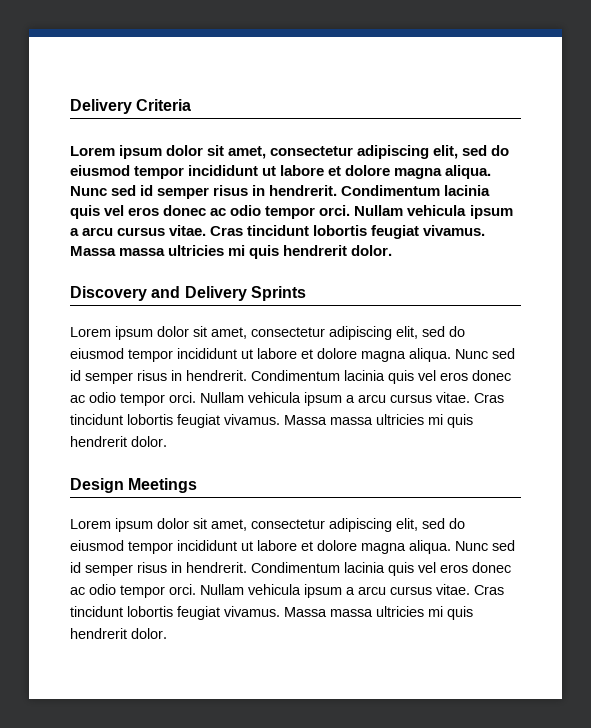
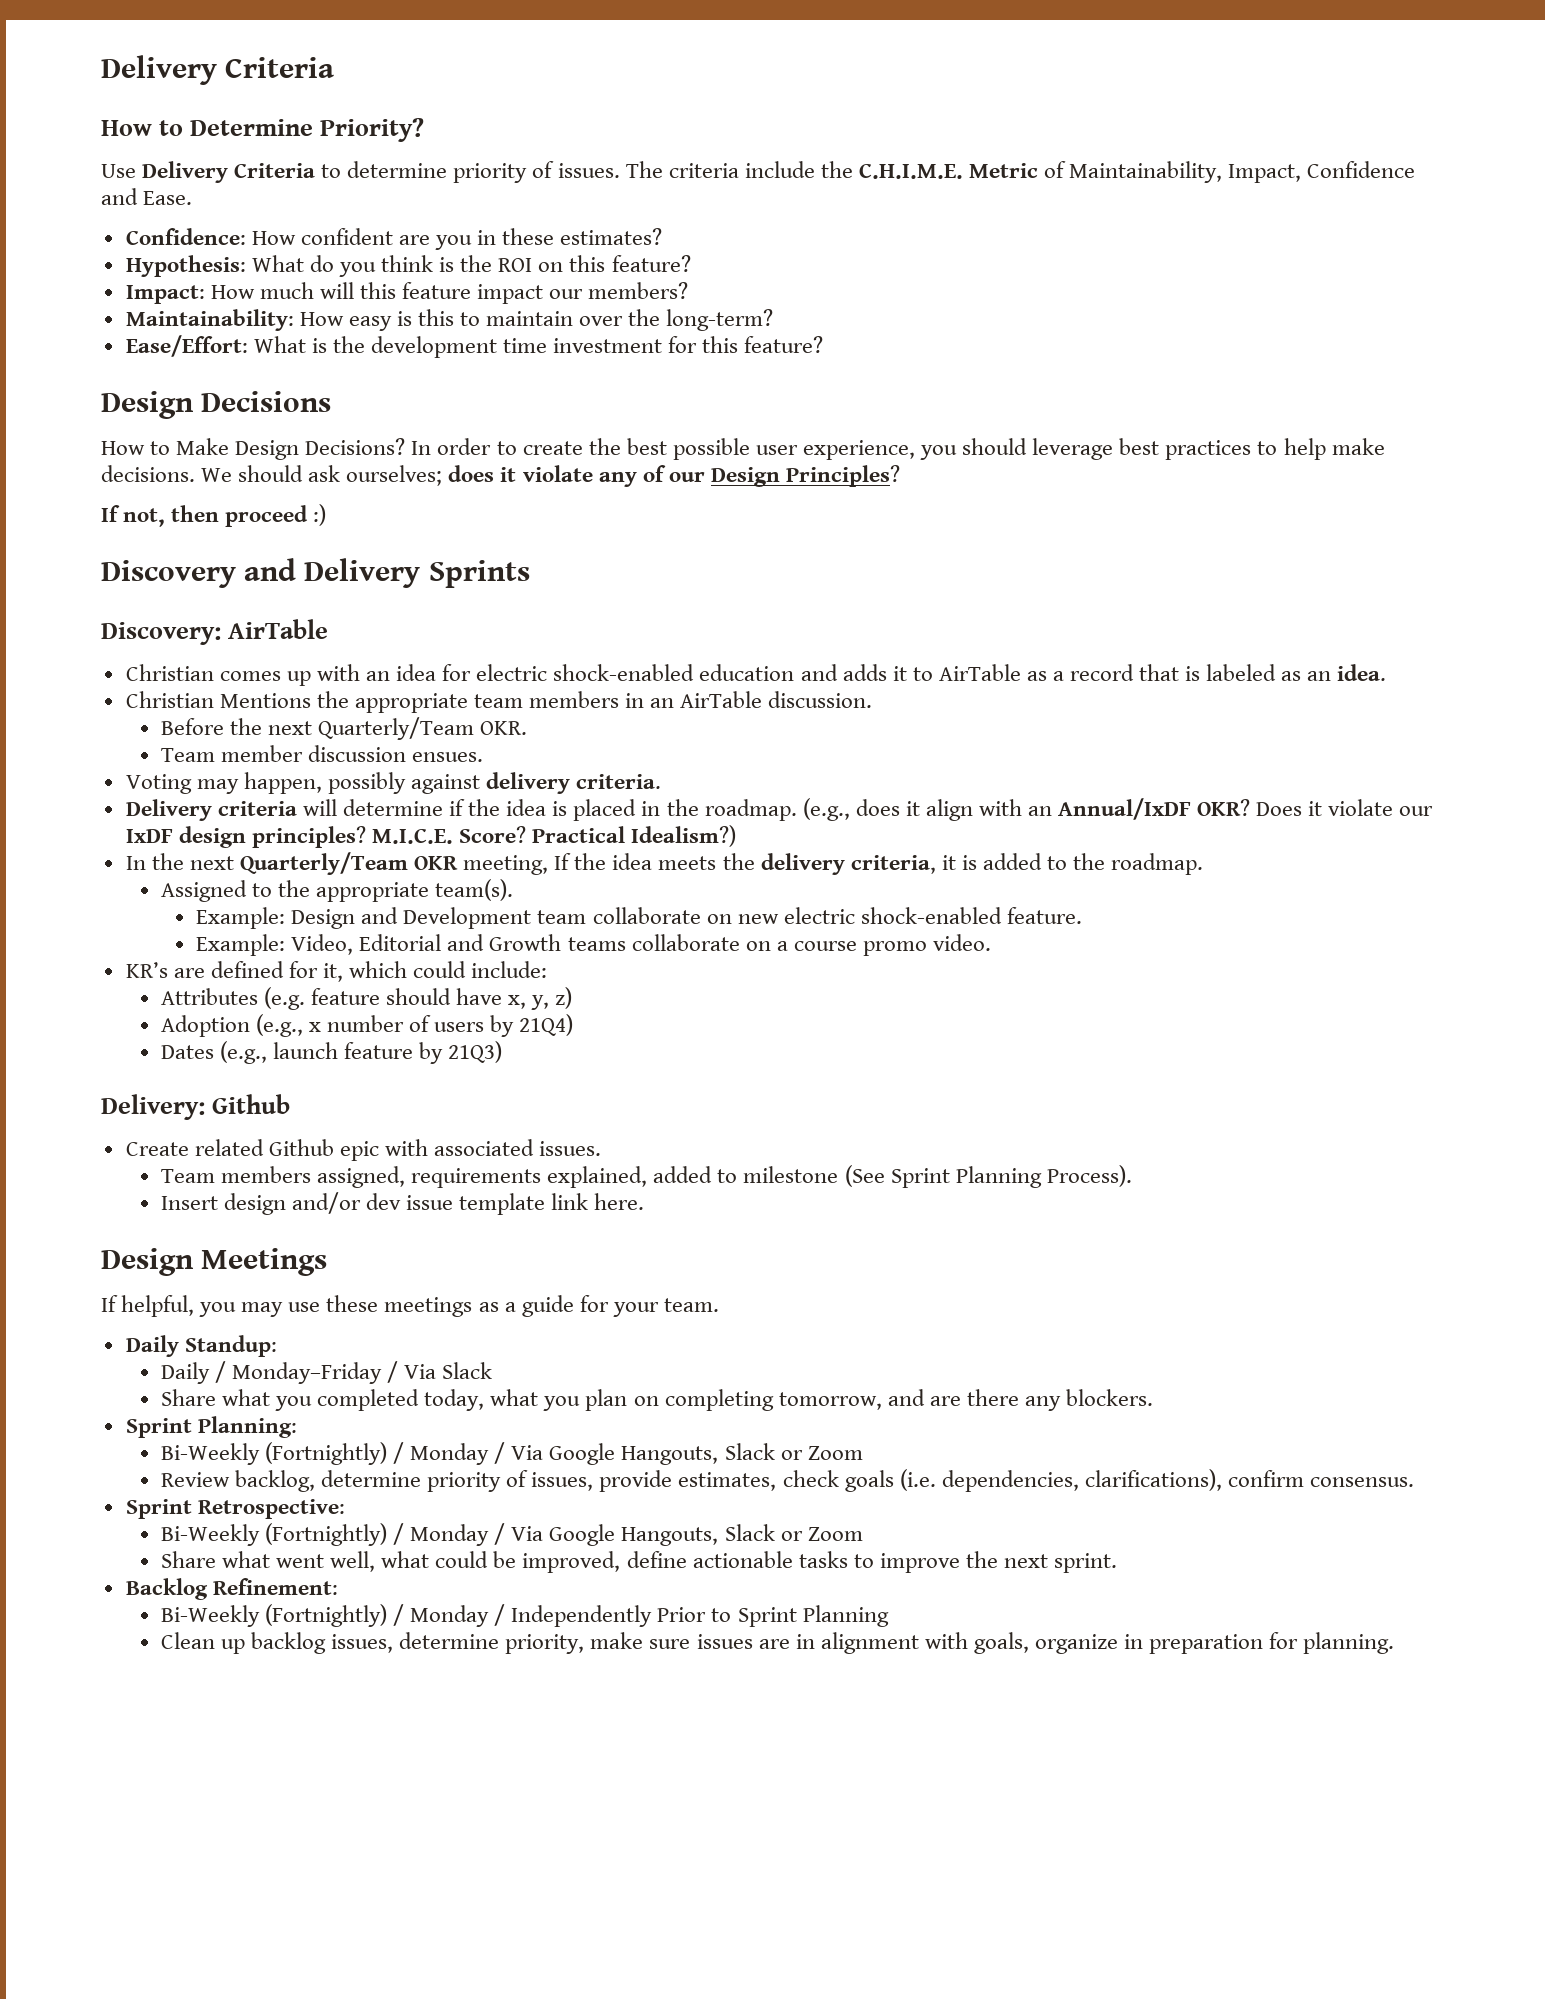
[70,145,510,159] [70,165,492,179] [70,185,491,199] [70,205,513,219] [70,225,486,239] [70,245,393,259] [70,286,306,301] [70,326,465,340] [70,348,515,362] [70,370,511,384] [70,392,504,406] [70,414,473,428] [70,436,167,447] [70,478,198,493] [70,518,465,532] [70,540,515,554] [70,562,511,576] [70,584,504,598] [70,606,473,620] [70,628,167,639] Lorem ipsum dolor sit amet, consectetur adipiscing elit, sed do eiusmod tempor incididunt ut labore et dolore magna aliqua. Nunc sed id semper risus in hendrerit. Condimentum lacinia quis vel eros donec ac odio tempor orci. Nullam vehicula ipsum a arcu cursus vitae. Cras tincidunt lobortis feugiat vivamus. Massa massa ultricies mi quis hendrerit dolor. // Discovery and Delivery Sprints // Lorem ipsum dolor sit amet, consectetur adipiscing elit, sed do eiusmod tempor incididunt ut labore et dolore magna aliqua. Nunc sed id semper risus in hendrerit. Condimentum lacinia quis vel eros donec ac odio tempor orci. Nullam vehicula ipsum a arcu cursus vitae. Cras tincidunt lobortis feugiat vivamus. Massa massa ultricies mi quis hendrerit dolor. // Design Meetings // Lorem ipsum dolor sit amet, consectetur adipiscing elit, sed do eiusmod tempor incididunt ut labore et dolore magna aliqua. Nunc sed id semper risus in hendrerit. Condimentum lacinia quis vel eros donec ac odio tempor orci. Nullam vehicula ipsum a arcu cursus vitae. Cras tincidunt lobortis feugiat vivamus. Massa massa ultricies mi quis hendrerit dolor. -> [101,118,425,142] [101,161,1416,183] [101,188,193,205] [125,228,663,250] [125,255,691,277] [125,282,689,304] [125,309,774,331] [125,335,824,358] [101,391,332,419] [101,438,1385,460] [101,465,900,487] [101,504,327,527] [101,558,530,588] [101,619,329,645] [125,664,1387,686] [125,691,873,713] [160,717,528,740] [160,745,484,762] [125,772,662,794] [125,798,1434,821] [125,825,737,848] [125,852,1204,875] [160,879,514,902] [196,907,1082,929] [196,934,991,956] [125,961,548,982] [160,987,573,1010] [160,1014,574,1037] [160,1041,503,1064] [101,1094,291,1120] [125,1139,602,1161] [160,1165,1132,1188] [160,1192,645,1215] [101,1248,328,1276] [101,1295,719,1317] [125,1335,277,1357] [160,1361,493,1384] [160,1389,1154,1411] [125,1416,297,1438] [160,1442,863,1465] [160,1469,1415,1492] [125,1499,345,1519] [160,1523,863,1546] [160,1551,1118,1573] [125,1578,338,1600] [160,1604,889,1627] [160,1632,1395,1654] How to Determine Priority? // Use Delivery Criteria to determine priority of issues. The criteria include the C.H.I.M.E. Metric of Maintainability, Impact, Confidence and Ease. // Confidence: How confident are you in these estimates? // Hypothesis: What do you think is the ROI on this feature? // Impact: How much will this feature impact our members? // Maintainability: How easy is this to maintain over the long-term? // Ease/Effort: What is the development time investment for this feature? // Design Decisions // How to Make Design Decisions? In order to create the best possible user experience, you should leverage best practices to help make decisions. We should ask ourselves; does it violate any of our Design Principles? // If not, then proceed :) // Discovery and Delivery Sprints // Discovery: AirTable // Christian comes up with an idea for electric shock-enabled education and adds it to AirTable as a record that is labeled as an idea. // Christian Mentions the appropriate team members in an AirTable discussion. // Before the next Quarterly/Team OKR. // Team member discussion ensues. // Voting may happen, possibly against delivery criteria. // Delivery criteria will determine if the idea is placed in the roadmap. (e.g., does it align with an Annual/IxDF OKR? Does it violate our IxDF design principles? M.I.C.E. Score? Practical Idealism?) // In the next Quarterly/Team OKR meeting, If the idea meets the delivery criteria, it is added to the roadmap. // Assigned to the appropriate team(s). // Example: Design and Development team collaborate on new electric shock-enabled feature. // Example: Video, Editorial and Growth teams collaborate on a course promo video. // KR’s are defined for it, which could include: // Attributes (e.g. feature should have x, y, z) // Adoption (e.g., x number of users by 21Q4) // Dates (e.g., launch feature by 21Q3) // Delivery: Github // Create related Github epic with associated issues. // Team members assigned, requirements explained, added to milestone (See Sprint Planning Process). // Insert design and/or dev issue template link here. // Design Meetings // If helpful, you may use these meetings as a guide for your team. // Daily Standup: // Daily / Monday–Friday / Via Slack // Share what you completed today, what you plan on completing tomorrow, and are there any blockers. // Sprint Planning: // Bi-Weekly (Fortnightly) / Monday / Via Google Hangouts, Slack or Zoom // Review backlog, determine priority of issues, provide estimates, check goals (i.e. dependencies, clarifications), confirm consensus. // Sprint Retrospective: // Bi-Weekly (Fortnightly) / Monday / Via Google Hangouts, Slack or Zoom // Share what went well, what could be improved, define actionable tasks to improve the next sprint. // Backlog Refinement: // Bi-Weekly (Fortnightly) / Monday / Independently Prior to Sprint Planning // Clean up backlog issues, determine priority, make sure issues are in alignment with goals, organize in preparation for planning.

